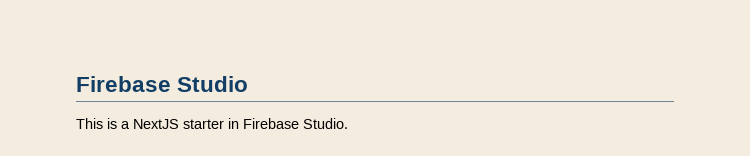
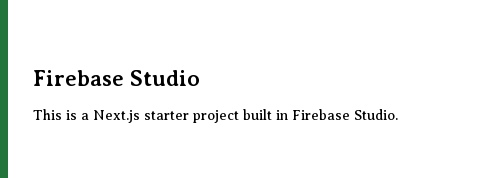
[133,119,224,129] NextJS starter -> [93,109,272,123] Next.js starter project built

